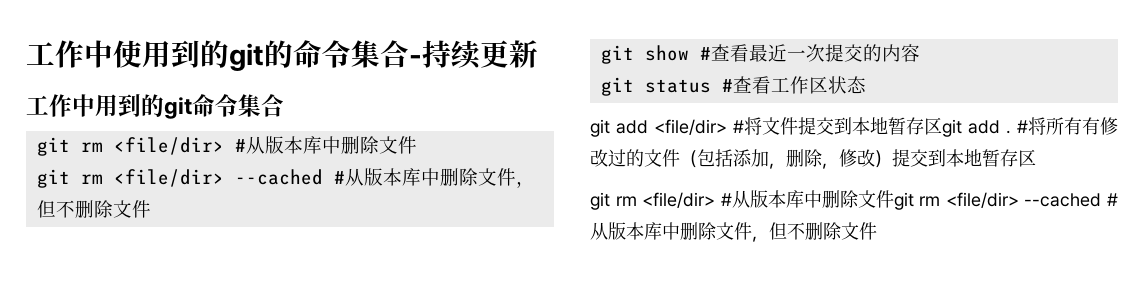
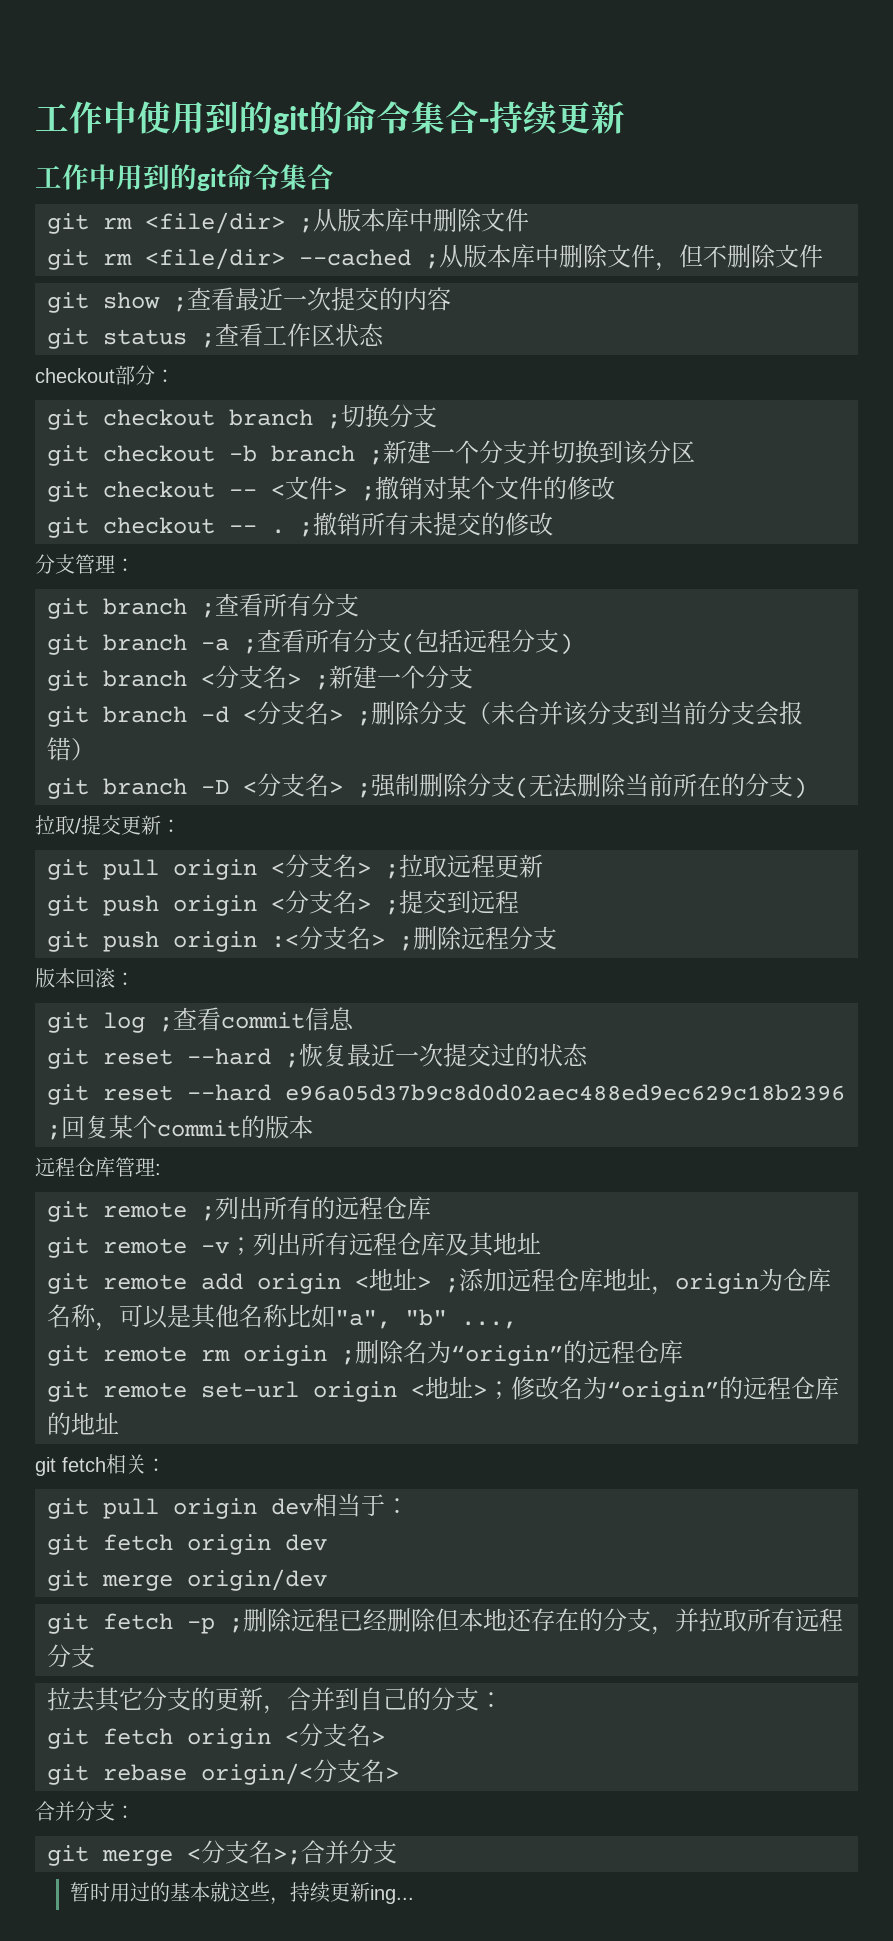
[234,139,246,152] # -> [299,218,313,233] ;
[333,171,345,184] # -> [425,254,439,269] ;
[699,47,711,60] # -> [173,297,187,312] ;
[721,79,733,92] # -> [201,333,215,348] ;
[590,117,1118,137] [590,149,1036,169] [590,190,1118,210] [590,222,877,242] // git add <file/dir> #将文件提交到本地暂存区git add . #将所有有修改过的文件（包括添加，删除，修改）提交到本地暂存区 // git rm <file/dir> #从版本库中删除文件git rm <file/dir> --cached #从版本库中删除文件，但不删除文件 -> [35,365,175,385] [47,404,437,430] [47,440,695,466] [47,476,615,502] [47,512,553,538] [35,554,135,574] [47,593,359,619] [47,629,573,655] [47,665,473,691] [47,701,803,727] [47,737,95,761] [47,773,807,799] [35,815,181,835] [47,854,543,880] [47,890,519,916] [47,926,557,952] [35,968,135,988] [47,1007,354,1033] [47,1043,588,1069] [47,1084,845,1105] [47,1115,313,1140] [35,1157,161,1177] [47,1196,431,1222] [47,1232,541,1258] [47,1268,831,1295] [47,1304,517,1331] [47,1340,683,1366] [47,1376,839,1402] [47,1412,119,1436] [35,1454,166,1476] [47,1493,409,1519] [47,1534,327,1555] [47,1569,327,1591] [47,1608,843,1635] [47,1644,95,1668] [47,1687,503,1714] [47,1723,385,1749] [47,1759,399,1785] [35,1801,135,1821] [47,1840,397,1866] [70,1882,415,1905] // checkout部分： // git checkout branch ;切换分支 // git checkout -b branch ;新建一个分支并切换到该分区 // git checkout -- <文件> ;撤销对某个文件的修改 // git checkout -- . ;撤销所有未提交的修改 // 分支管理： // git branch ;查看所有分支 // git branch -a ;查看所有分支(包括远程分支) // git branch <分支名> ;新建一个分支 // git branch -d <分支名> ;删除分支（未合并该分支到当前分支会报错） // git branch -D <分支名> ;强制删除分支(无法删除当前所在的分支) // 拉取/提交更新： // git pull origin <分支名> ;拉取远程更新 // git push origin <分支名> ;提交到远程 // git push origin :<分支名> ;删除远程分支 // 版本回滚： // git log ;查看commit信息 // git reset --hard ;恢复最近一次提交过的状态 // git reset --hard e96a05d37b9c8d0d02aec488ed9ec629c18b2396 ;回复某个commit的版本 // 远程仓库管理: // git remote ;列出所有的远程仓库 // git remote -v；列出所有远程仓库及其地址 // git remote add origin <地址> ;添加远程仓库地址，origin为仓库名称，可以是其他名称比如"a", "b" ..., // git remote rm origin ;删除名为“origin”的远程仓库 // git remote set-url origin <地址>；修改名为“origin”的远程仓库的地址 // git fetch相关： // git pull origin dev相当于： // git fetch origin dev // git merge origin/dev // git fetch -p ;删除远程已经删除但本地还存在的分支，并拉取所有远程分支 // 拉去其它分支的更新，合并到自己的分支： // git fetch origin <分支名> // git rebase origin/<分支名> // 合并分支： // git merge <分支名>;合并分支 // 暂时用过的基本就这些，持续更新ing...

